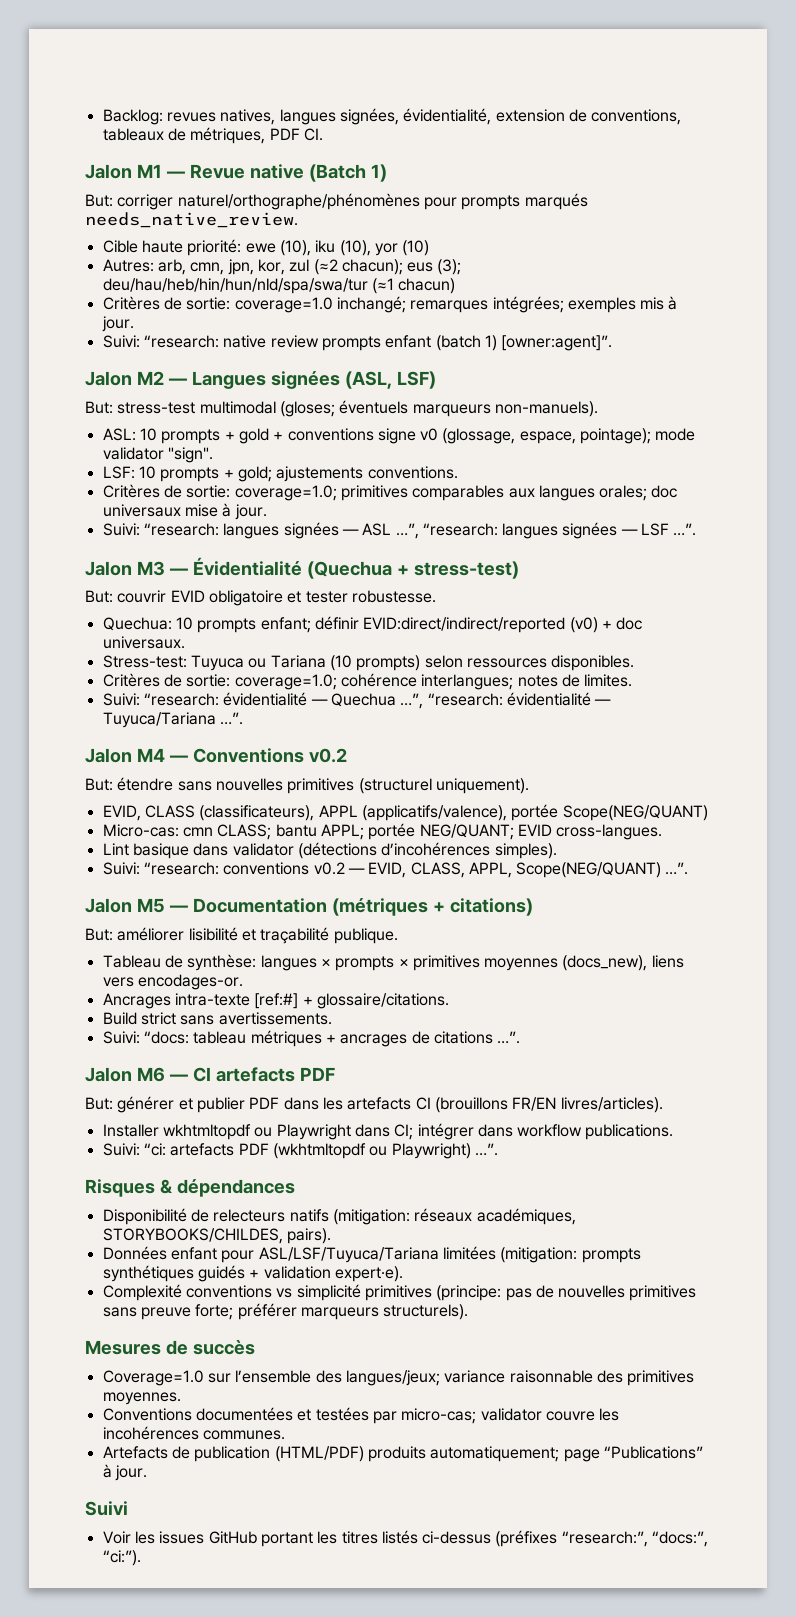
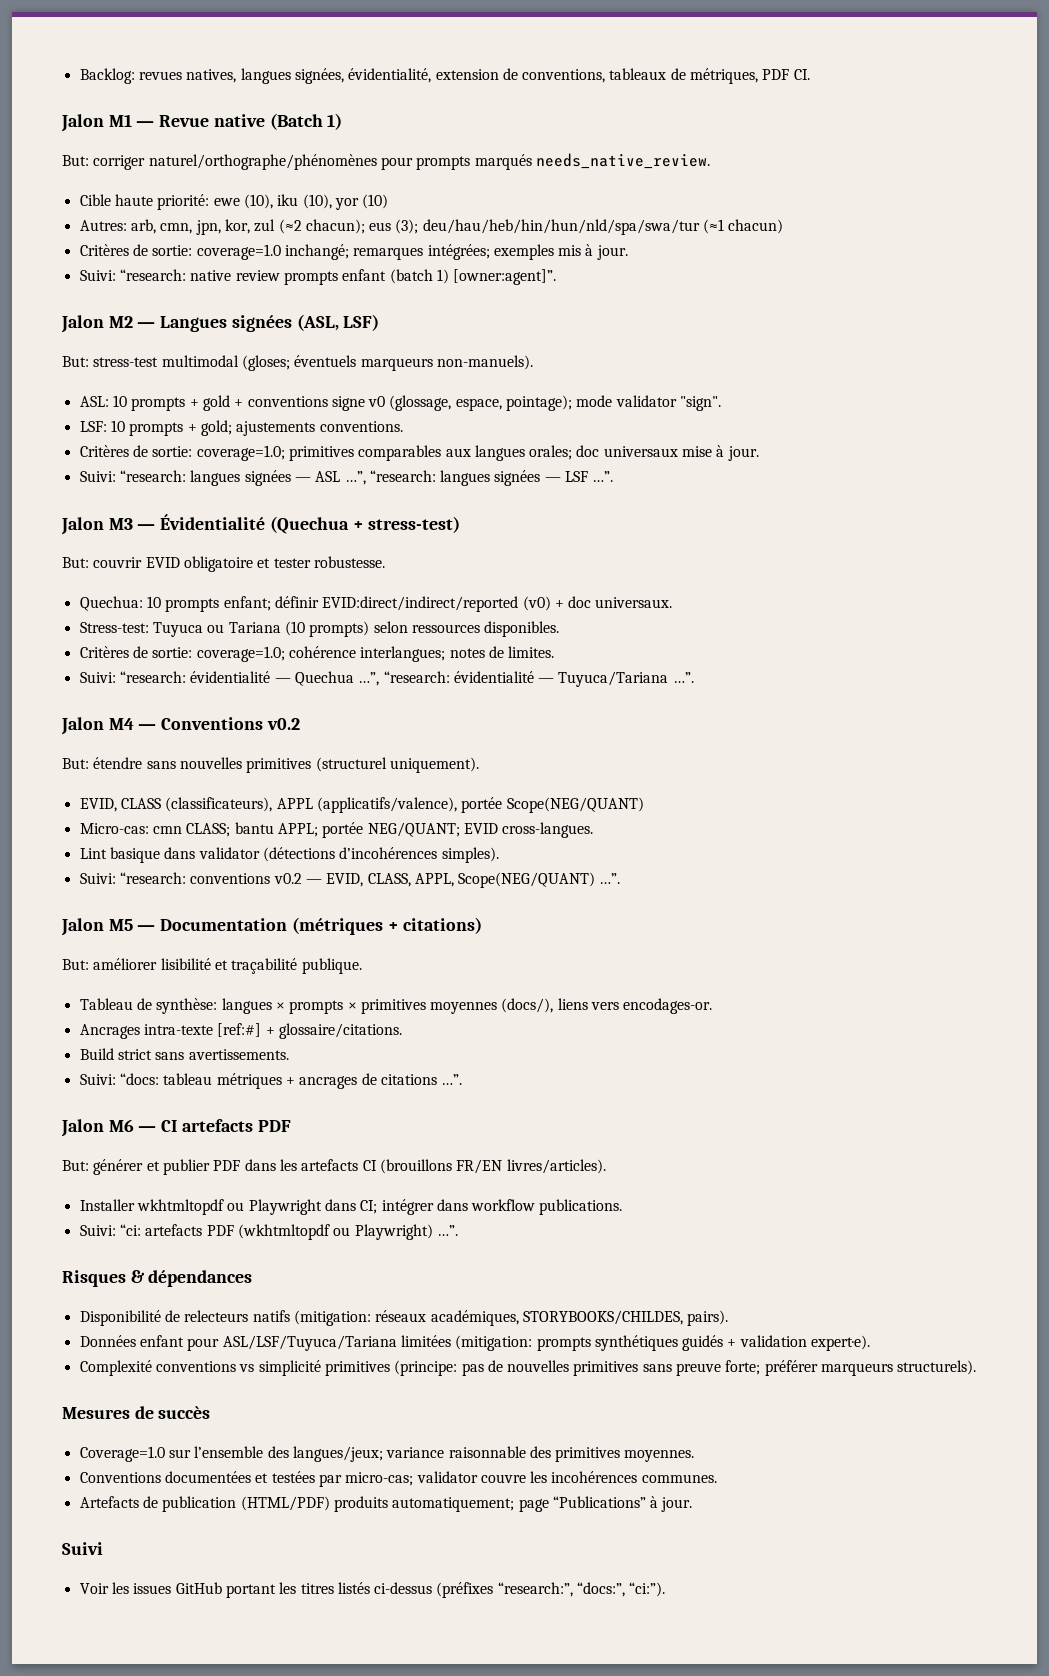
[562,955,648,971] (docs_new), -> [501,998,554,1013] (docs/),

